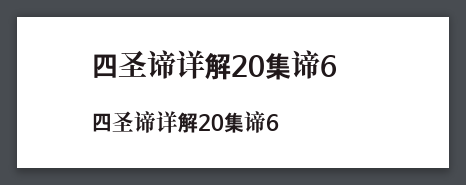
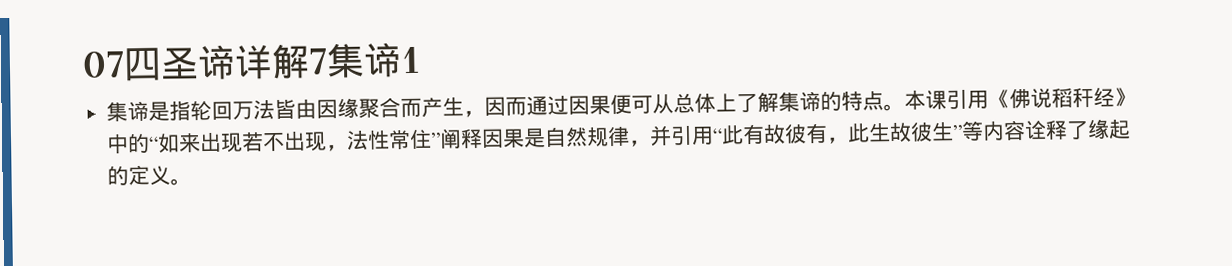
[92,50,337,80] [92,111,279,133] 四圣谛详解20集谛6 // 四圣谛详解20集谛6 -> [82,42,422,82] [105,87,1136,122] [105,119,1131,155] [106,164,192,186] 07四圣谛详解7集谛1 // 集谛是指轮回万法皆由因缘聚合而产生，因而通过因果便可从总体上了解集谛的特点。本课引用《佛说稻秆经》中的“如来出现若不出现，法性常住”阐释因果是自然规律，并引用“此有故彼有，此生故彼生”等内容诠释了缘起的定义。

